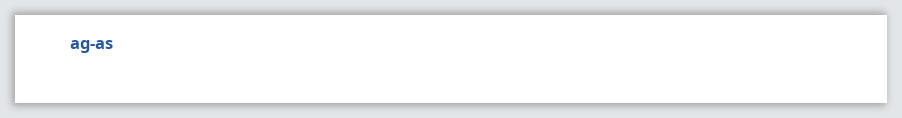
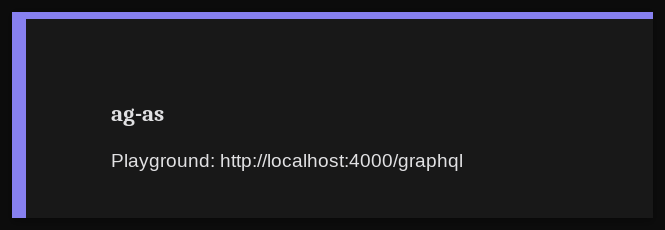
(113, 46) none -> [111,154,464,171] // Playground: http://localhost:4000/graphql

